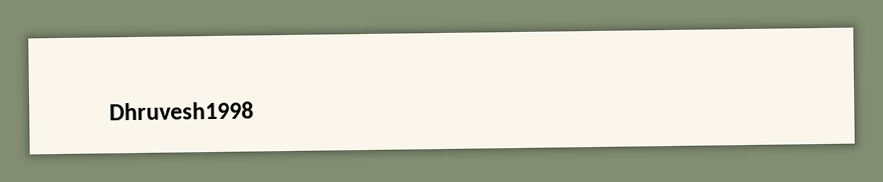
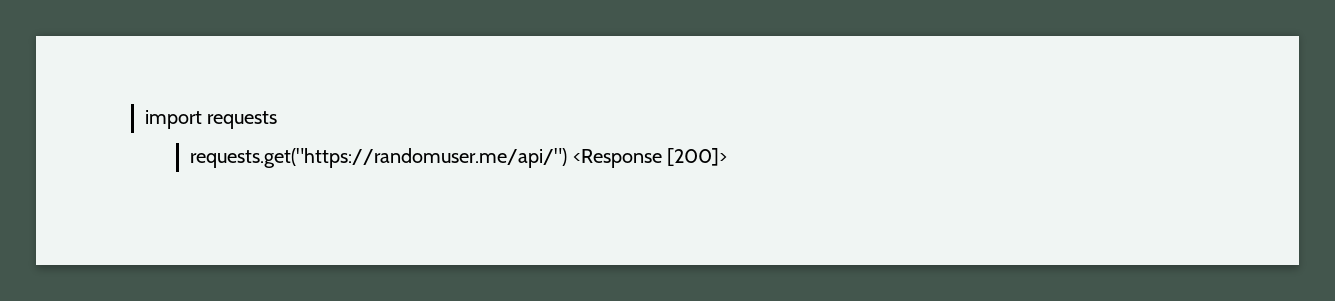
[109,101,254,121] Dhruvesh1998 -> [144,110,278,129] [190,148,728,168] import requests // requests.get("https://randomuser.me/api/") <Response [200]>

